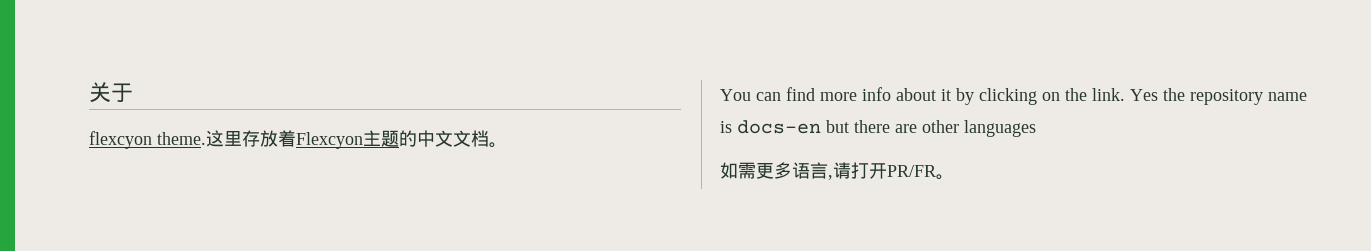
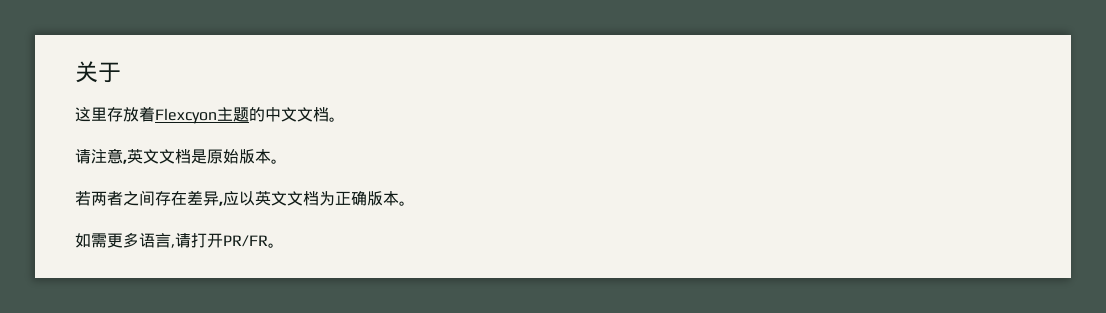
[89,131,206,149] flexcyon theme. -> (121, 72) none
[720,87,1307,105] [720,120,1036,137] You can find more info about it by clicking on the link. Yes the repository name is docs-en but there are other languages -> [75,148,287,164] [75,190,415,206] 请注意,英文文档是原始版本。 // 若两者之间存在差异,应以英文文档为正确版本。

